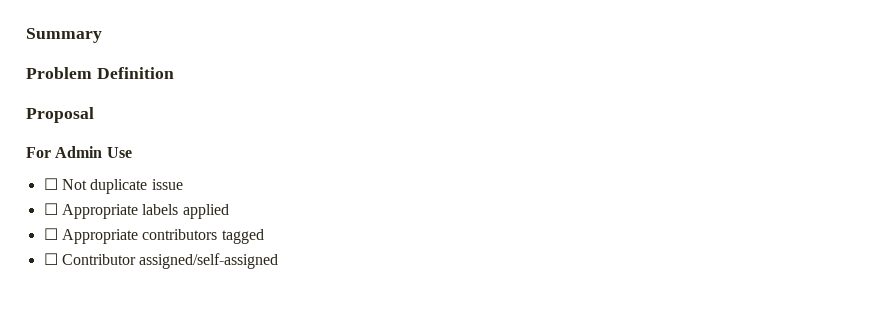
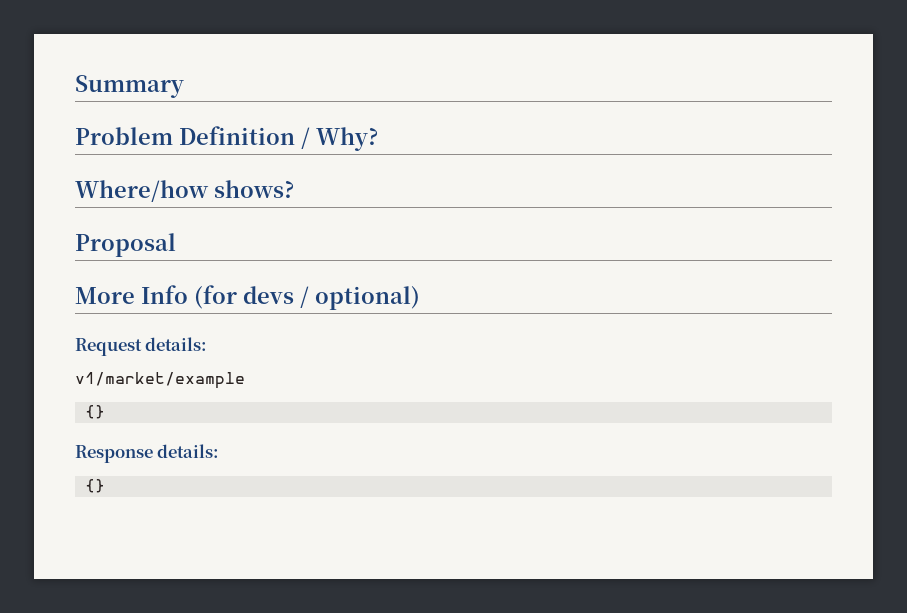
[26,107,94,123] [26,146,132,158] [43,178,183,194] [43,203,229,219] [43,228,264,244] [43,253,279,269] // Proposal // For Admin Use // ☐ Not duplicate issue // ☐ Appropriate labels applied // ☐ Appropriate contributors tagged // ☐ Contributor assigned/self-assigned -> [301,127,378,151] [75,180,294,202] [75,233,176,257] [75,285,420,310] [75,337,208,356] [75,372,245,389] [84,405,105,419] [75,444,220,463] [84,479,105,493] / Why? // Where/how shows? // Proposal // More Info (for devs / optional) // Request details: // v1/market/example // {} // Response details: // {}

